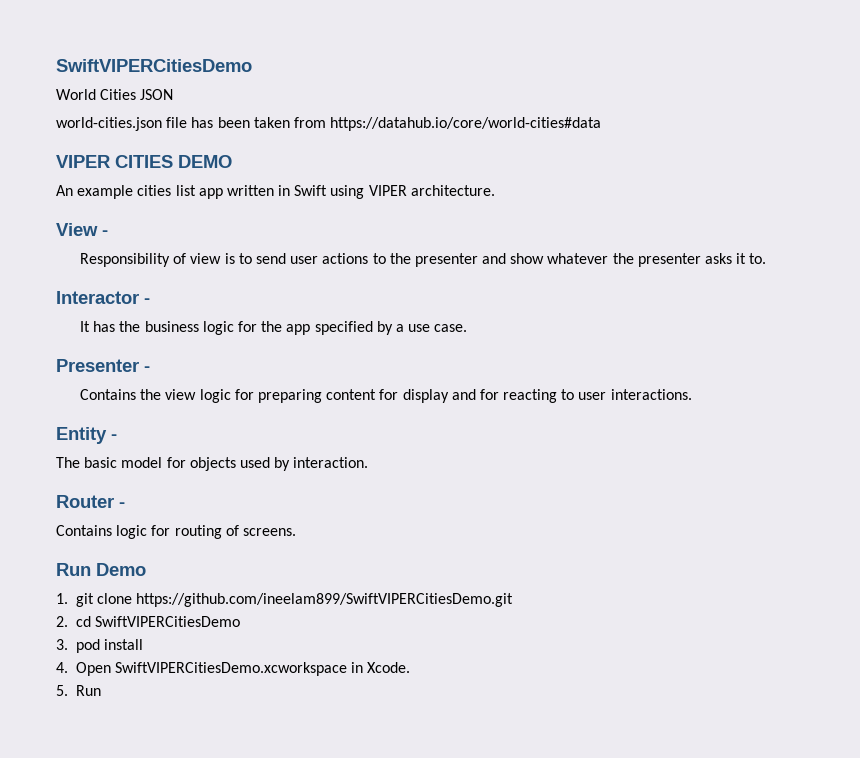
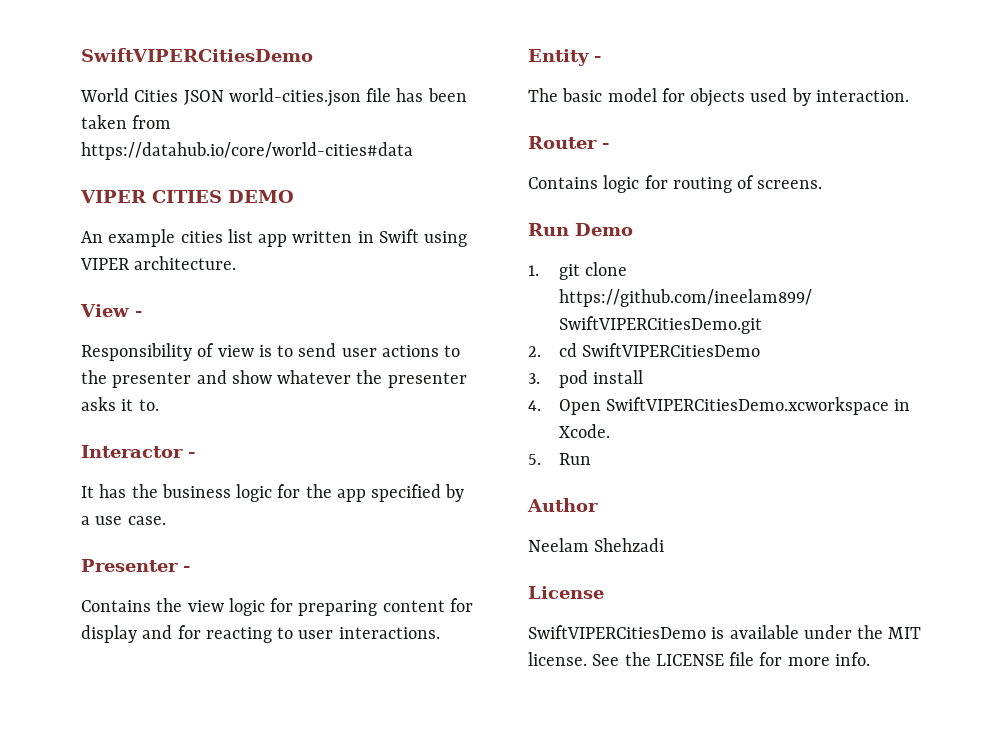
(174, 94) // -> (224, 97) none
(101, 690) none -> [527,498,598,512] [528,538,665,552] [528,586,604,599] [528,625,922,639] [528,652,870,666] // Author // Neelam Shehzadi // License // SwiftVIPERCitiesDemo is available under the MIT license. See the LICENSE file for more info.

